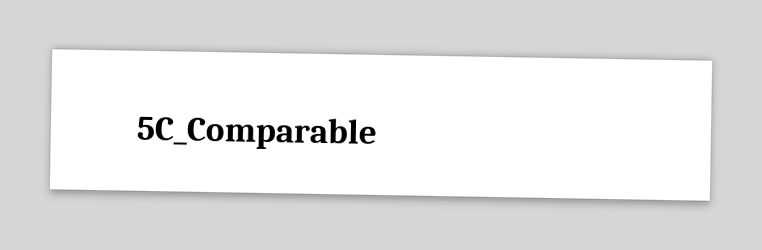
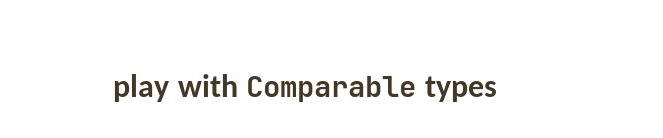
[136,114,378,151] 5C_Comparable -> [113,74,497,102] play with Comparable types

